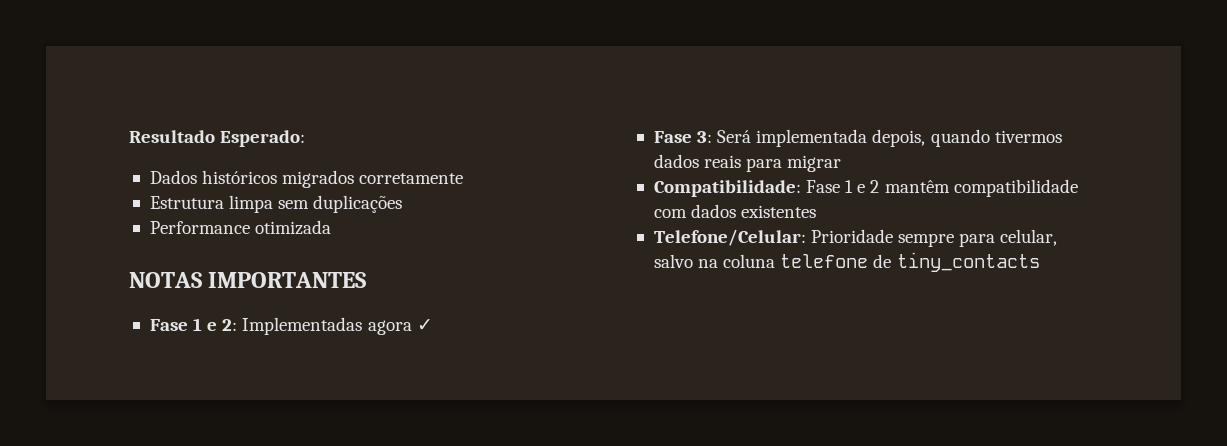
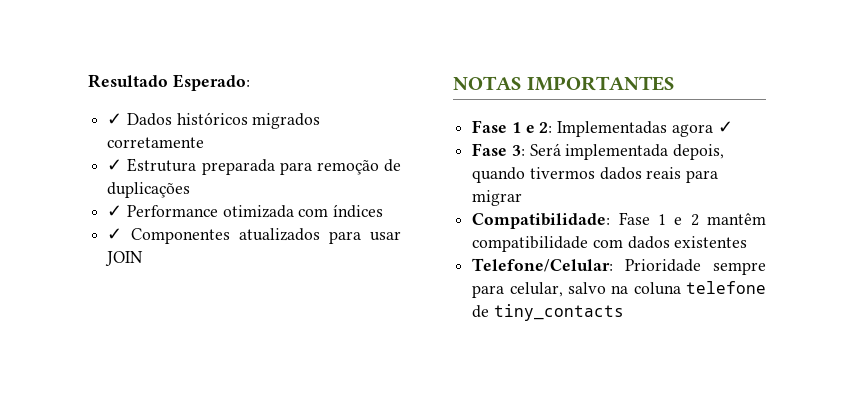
(306, 138) none -> [107,113,123,125] ✓
[149,195,310,213] Estrutura limpa sem -> [107,158,401,175] ✓ Estrutura preparada para remoção de
(403, 204) none -> [107,205,123,217] ✓
(332, 227) none -> [298,204,384,218] [107,228,401,244] [105,251,144,266] com índices // ✓ Componentes atualizados para usar JOIN

